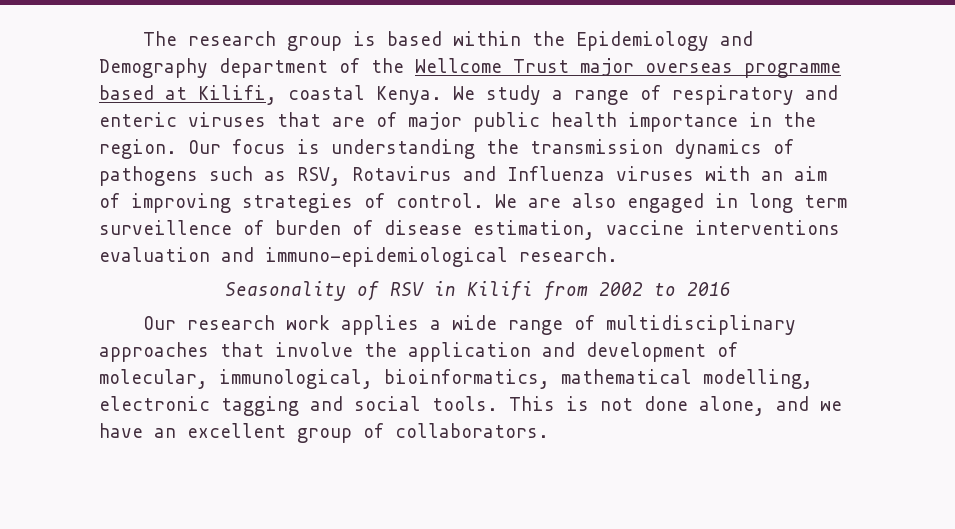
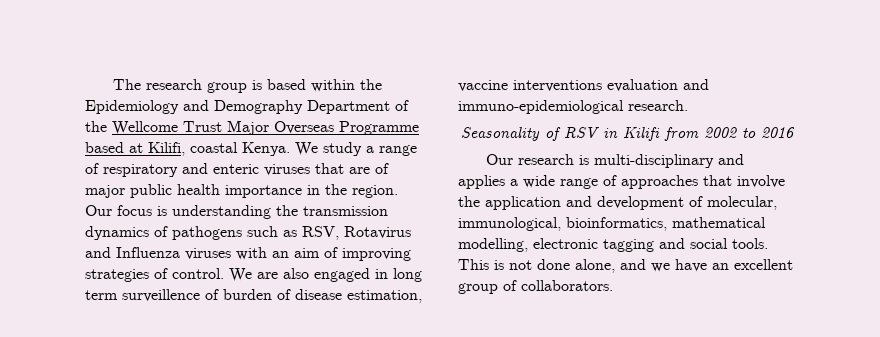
[219,58,328,78] department -> [307,100,390,114] Department
[580,58,841,78] major overseas programme -> [227,120,419,135] Major Overseas Programme
[286,315,331,330] work -> [578,154,744,168] is multi-disciplinary and
[606,315,797,335] multidisciplinary -> (617, 180) none

